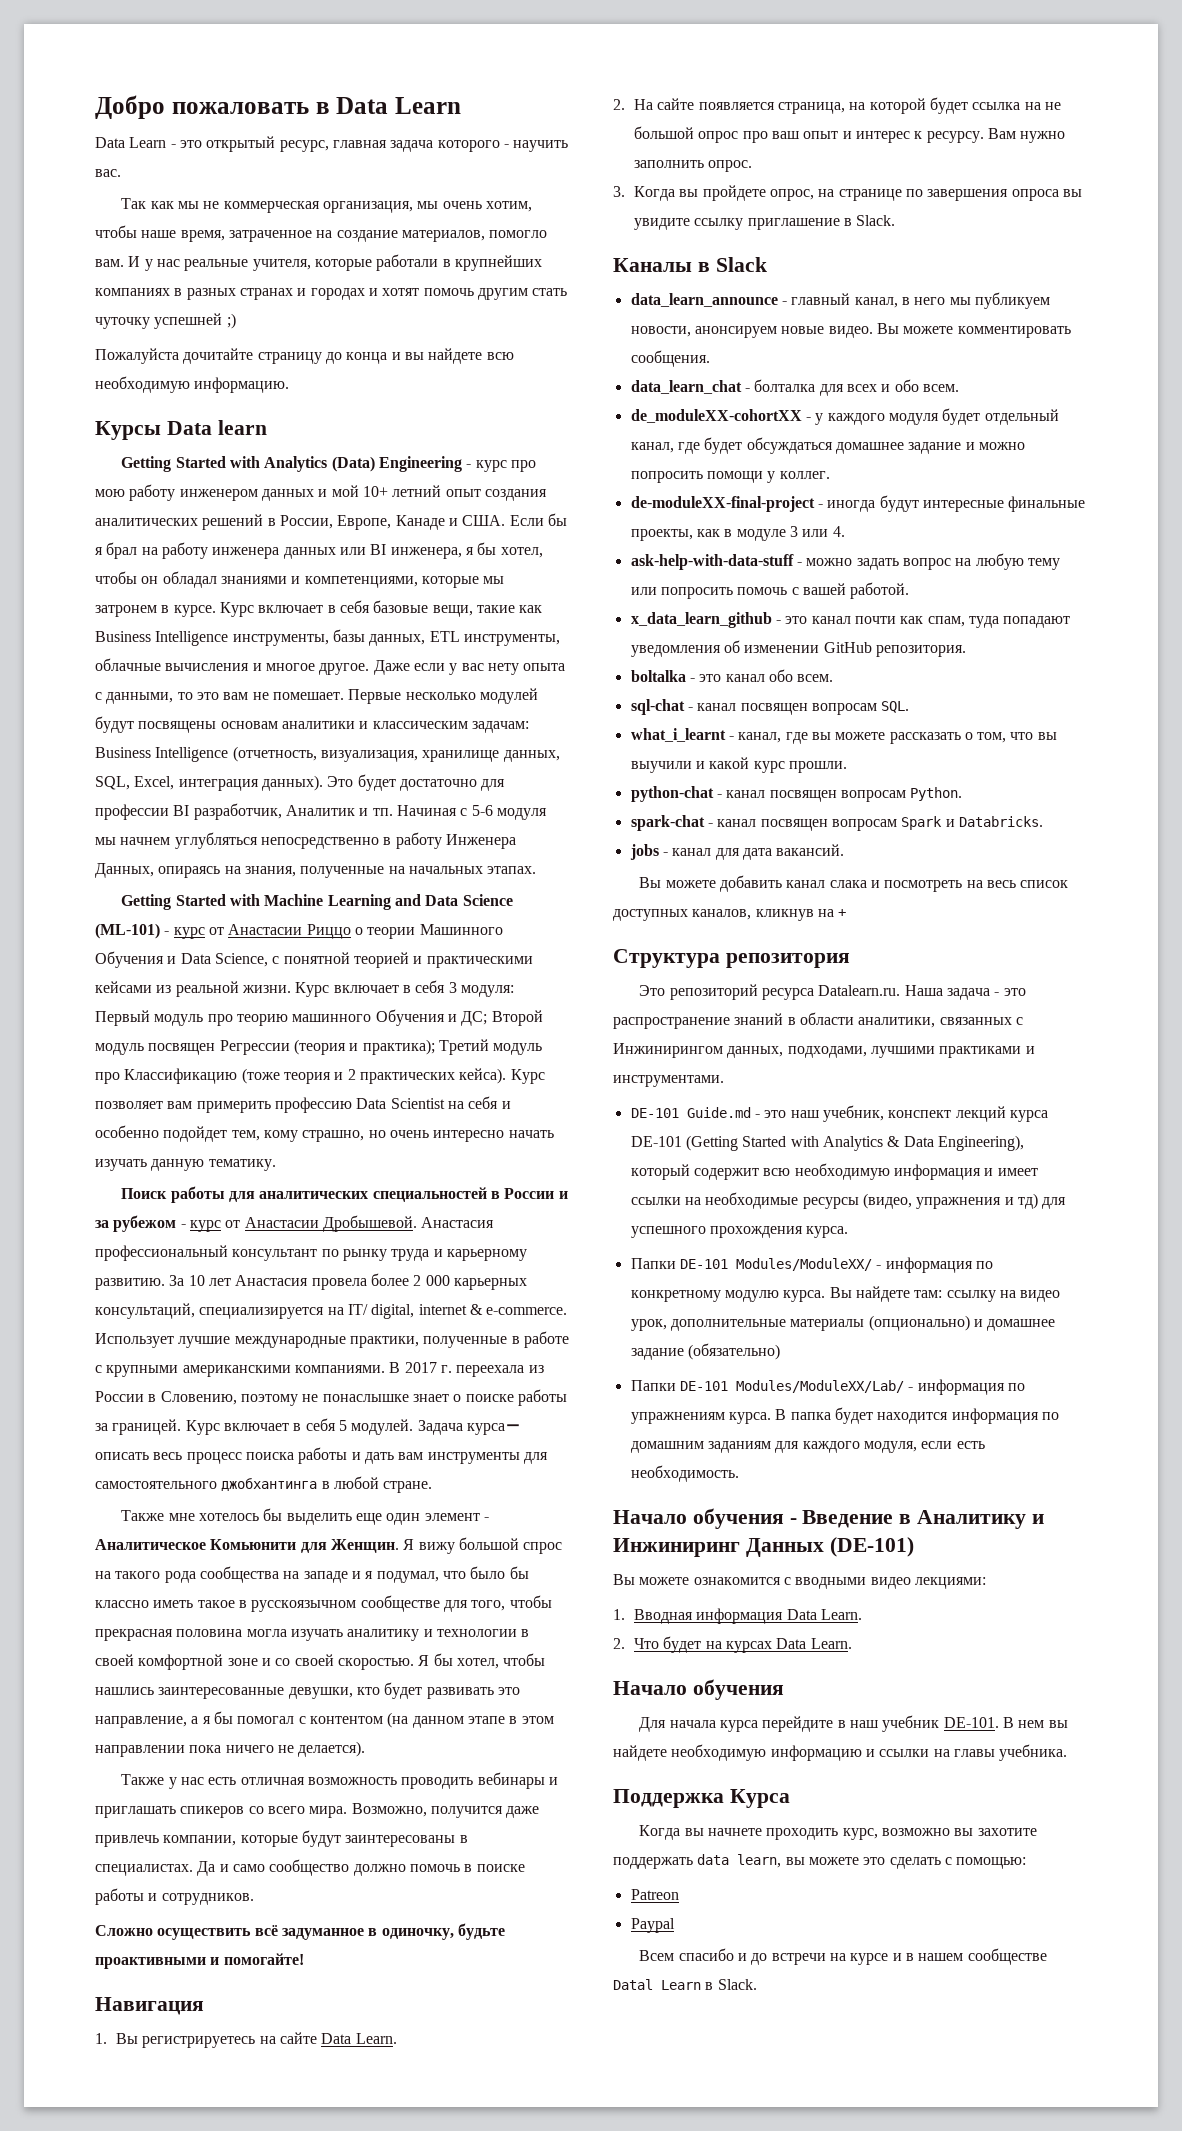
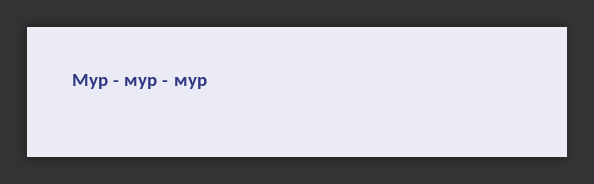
[95,95,461,119] [95,136,569,152] [95,169,121,177] [121,198,532,213] [95,225,548,242] [95,254,542,271] [95,288,568,300] [95,313,236,329] [95,348,514,364] [95,376,290,393] [95,420,267,440] [121,456,536,472] [95,484,547,501] [95,513,567,530] [95,542,543,559] [95,571,505,588] [95,600,543,617] [95,629,560,646] [95,658,566,675] [95,688,538,704] [95,716,529,733] [95,746,560,762] [95,774,506,791] [95,803,547,820] [95,832,516,849] [95,863,537,878] [121,894,513,910] [95,923,503,939] [95,951,533,968] [95,980,514,997] [95,1009,543,1026] [95,1039,543,1055] [95,1068,545,1084] [95,1096,511,1113] [95,1125,554,1142] [95,1159,276,1171] [121,1186,568,1203] [95,1215,495,1232] [95,1245,527,1261] [95,1273,527,1290] [95,1303,568,1319] [95,1331,569,1348] [95,1362,544,1377] [95,1389,567,1406] [95,1418,521,1435] [95,1447,548,1464] [95,1476,433,1493] [121,1508,489,1525] [95,1537,563,1554] [95,1566,529,1583] [95,1595,552,1612] [95,1629,530,1641] [95,1653,546,1670] [95,1682,520,1699] [95,1711,554,1728] [95,1741,366,1757] [121,1772,558,1789] [95,1803,540,1818] [95,1830,468,1847] [95,1859,525,1876] [95,1888,254,1905] [95,1923,505,1940] [95,1953,304,1969] [95,1997,204,2015] [95,2032,397,2048] [613,97,1061,114] [634,126,1066,143] [634,160,753,172] [613,185,1082,201] [634,215,896,230] [613,257,767,272] [630,292,1050,309] [630,323,1071,338] [630,350,710,367] [630,379,959,396] [630,408,1059,425] [630,437,1025,454] [630,471,830,483] [630,495,1086,512] [630,526,845,541] [630,553,1060,570] [630,582,910,599] [630,612,1071,628] [630,640,966,657] [630,669,834,682] [630,699,910,715] [630,728,1057,744] [630,757,847,773] [630,786,963,802] [630,815,1043,831] [629,844,845,860] [639,875,1069,892] [613,909,847,921] [613,949,850,968] [639,984,1026,1000] [613,1012,1023,1029] [613,1043,1035,1058] [613,1075,724,1087] [630,1105,1048,1122] [630,1135,1024,1151] [630,1163,1038,1180] [630,1192,1067,1209] [630,1226,849,1238] [630,1257,993,1273] [630,1286,1061,1302] [630,1315,1056,1331] [630,1343,780,1360] [630,1379,1025,1395] [630,1407,1059,1424] [630,1441,985,1453] [630,1465,739,1482] [613,1508,1044,1529] [613,1537,914,1557] [613,1574,986,1589] [613,1608,863,1624] [613,1636,852,1653] [613,1679,784,1700] [639,1715,1068,1732] [613,1744,1068,1761] [613,1789,790,1808] [639,1825,1037,1840] [613,1854,1027,1869] [630,1889,679,1900] [630,1918,675,1933] [639,1948,1047,1965] [613,1979,757,1990] Добро пожаловать в Data Learn // Data Learn - это открытый ресурс, главная задача которого - научить вас. // Так как мы не коммерческая организация, мы очень хотим, чтобы наше время, затраченное на создание материалов, помогло вам. И у нас реальные учителя, которые работали в крупнейших компаниях в разных странах и городах и хотят помочь другим стать чуточку успешней ;) // Пожалуйста дочитайте страницу до конца и вы найдете всю необходимую информацию. // Курсы Data learn // Getting Started with Analytics (Data) Engineering - курс про мою работу инженером данных и мой 10+ летний опыт создания аналитических решений в России, Европе, Канаде и США. Если бы я брал на работу инженера данных или BI инженера, я бы хотел, чтобы он обладал знаниями и компетенциями, которые мы затронем в курсе. Курс включает в себя базовые вещи, такие как Business Intelligence инструменты, базы данных, ETL инструменты, облачные вычисления и многое другое. Даже если у вас нету опыта с данными, то это вам не помешает. Первые несколько модулей будут посвящены основам аналитики и классическим задачам: Business Intelligence (отчетность, визуализация, хранилище данных, SQL, Excel, интеграция данных). Это будет достаточно для профессии BI разработчик, Аналитик и тп. Начиная с 5-6 модуля мы начнем углубляться непосредственно в работу Инженера Данных, опираясь на знания, полученные на начальных этапах. // Getting Started with Machine Learning and Data Science (ML-101) - курс от Анастасии Риццо о теории Машинного Обучения и Data Science, с понятной теорией и практическими кейсами из реальной жизни. Курс включает в себя 3 модуля: Первый модуль про теорию машинного Обучения и ДС; Второй модуль посвящен Регрессии (теория и практика); Третий модуль про Классификацию (тоже теория и 2 практических кейса). Курс позволяет вам примерить профессию Data Scientist на себя и особенно подойдет тем, кому страшно, но очень интересно начать изучать данную тематику. // Поиск работы для аналитических специальностей в России и за рубежом - курс от Анастасии Дробышевой. Анастасия профессиональный консультант по рынку труда и карьерному развитию. За 10 лет Анастасия провела более 2 000 карьерных консультаций, специализируется на IT/ digital, internet & e-commerce. Использует лучшие международные практики, полученные в работе с крупными американскими компаниями. В 2017 г. переехала из России в Словению, поэтому не понаслышке знает о поиске работы за границей. Курс включает в себя 5 модулей. Задача курсаーописать весь процесс поиска работы и дать вам инструменты для самостоятельного джобхантинга в любой стране. // Также мне хотелось бы выделить еще один элемент - Аналитическое Комьюнити для Женщин. Я вижу большой спрос на такого рода сообщества на западе и я подумал, что было бы классно иметь такое в русскоязычном сообществе для того, чтобы прекрасная половина могла изучать аналитику и технологии в своей комфортной зоне и со своей скоростью. Я бы хотел, чтобы нашлись заинтересованные девушки, кто будет развивать это направление, а я бы помогал с контентом (на данном этапе в этом направлении пока ничего не делается). // Также у нас есть отличная возможность проводить вебинары и приглашать спикеров со всего мира. Возможно, получится даже привлечь компании, которые будут заинтересованы в специалистах. Да и само сообщество должно помочь в поиске работы и сотрудников. // Сложно осуществить всё задуманное в одиночку, будьте проактивными и помогайте! // Навигация // 1. Вы регистрируетесь на сайте Data Learn. // 2. На сайте появляется страница, на которой будет ссылка на не большой опрос про ваш опыт и интерес к ресурсу. Вам нужно заполнить опрос. // 3. Когда вы пройдете опрос, на странице по завершения опроса вы увидите ссылку приглашение в Slack. // Каналы в Slack // data_learn_announce - главный канал, в него мы публикуем новости, анонсируем новые видео. Вы можете комментировать сообщения. // data_learn_chat - болталка для всех и обо всем. // de_moduleXX-cohortXX - у каждого модуля будет отдельный канал, где будет обсуждаться домашнее задание и можно попросить помощи у коллег. // de-moduleXX-final-project - иногда будут интересные финальные проекты, как в модуле 3 или 4. // ask-help-with-data-stuff - можно задать вопрос на любую тему или попросить помочь с вашей работой. // x_data_learn_github - это канал почти как спам, туда попадают уведомления об изменении GitHub репозитория. // boltalka - это канал обо всем. // sql-chat - канал посвящен вопросам SQL. // what_i_learnt - канал, где вы можете рассказать о том, что вы выучили и какой курс прошли. // python-chat - канал посвящен вопросам Python. // spark-chat - канал посвящен вопросам Spark и Databricks. // jobs - канал для дата вакансий. // Вы можете добавить канал слака и посмотреть на весь список доступных каналов, кликнув на + // Структура репозитория // Это репозиторий ресурса Datalearn.ru. Наша задача - это распространение знаний в области аналитики, связанных с Инжинирингом данных, подходами, лучшими практиками и инструментами. // DE-101 Guide.md - это наш учебник, конспект лекций курса DE-101 (Getting Started with Analytics & Data Engineering), который содержит всю необходимую информация и имеет ссылки на необходимые ресурсы (видео, упражнения и тд) для успешного прохождения курса. // Папки DE-101 Modules/ModuleXX/ - информация по конкретному модулю курса. Вы найдете там: ссылку на видео урок, дополнительные материалы (опционально) и домашнее задание (обязательно) // Папки DE-101 Modules/ModuleXX/Lab/ - информация по упражнениям курса. В папка будет находится информация по домашним заданиям для каждого модуля, если есть необходимость. // Начало обучения - Введение в Аналитику и Инжиниринг Данных (DE-101) // Вы можете ознакомится с вводными видео лекциями: // 1. Вводная информация Data Learn. // 2. Что будет на курсах Data Learn. // Начало обучения // Для начала курса перейдите в наш учебник DE-101. В нем вы найдете необходимую информацию и ссылки на главы учебника. // Поддержка Курса // Когда вы начнете проходить курс, возможно вы захотите поддержать data learn, вы можете это сделать с помощью: // Patreon // Paypal // Всем спасибо и до встречи на курсе и в нашем сообществе Datal Learn в Slack. -> [72,74,207,89] Мур - мур - мур

